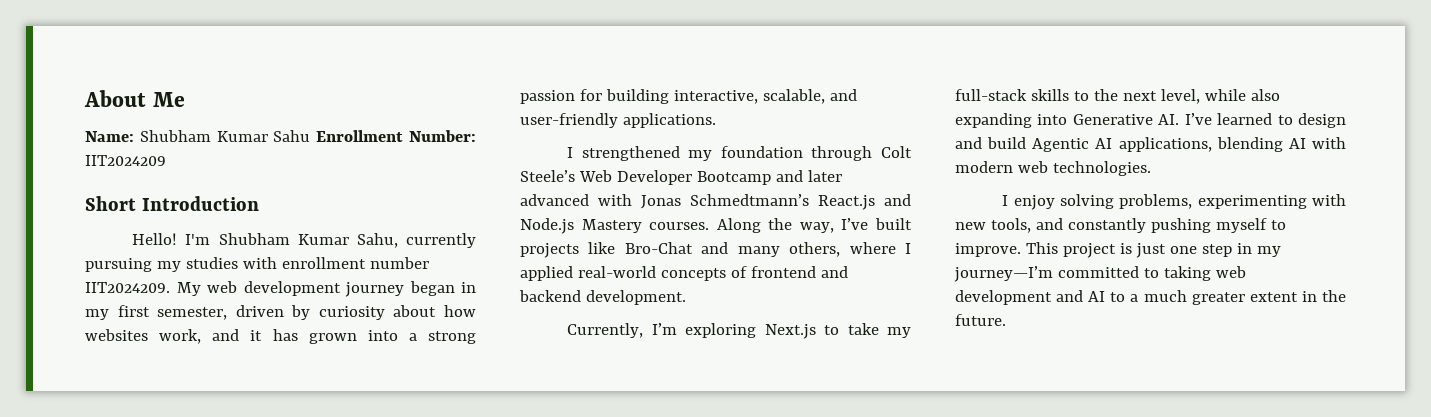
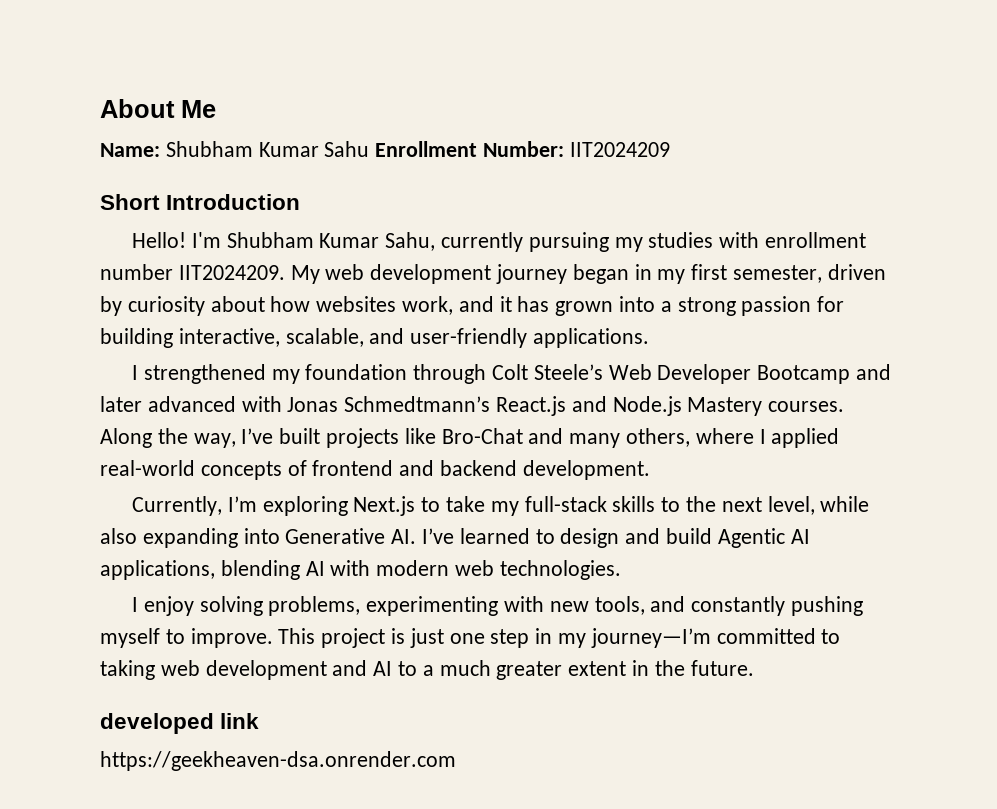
(1006, 320) none -> [100,713,260,734] [100,751,456,771] // developed link // https://geekheaven-dsa.onrender.com

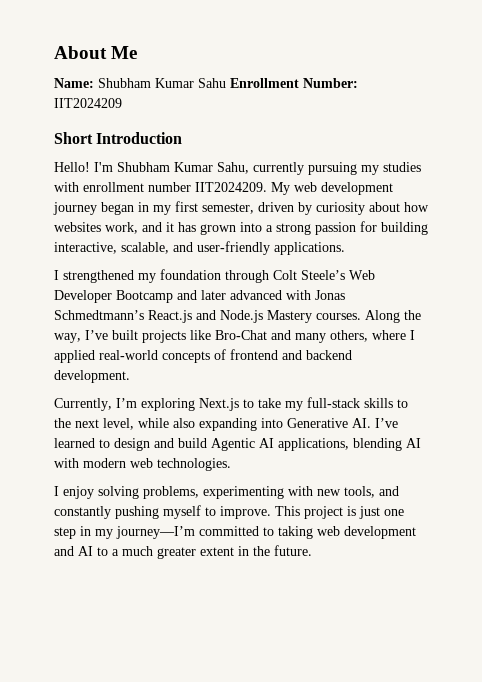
[100,713,260,734] [100,751,456,771] // developed link // https://geekheaven-dsa.onrender.com -> (312, 550) none

